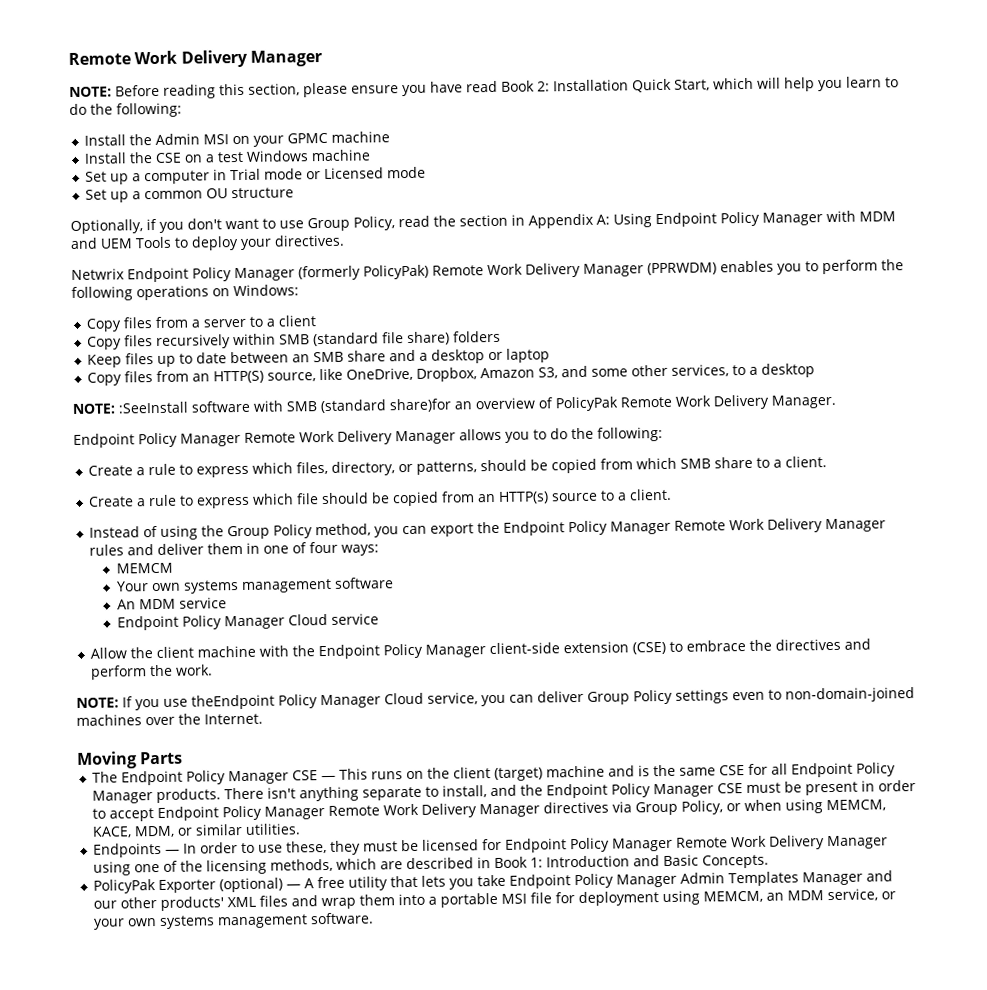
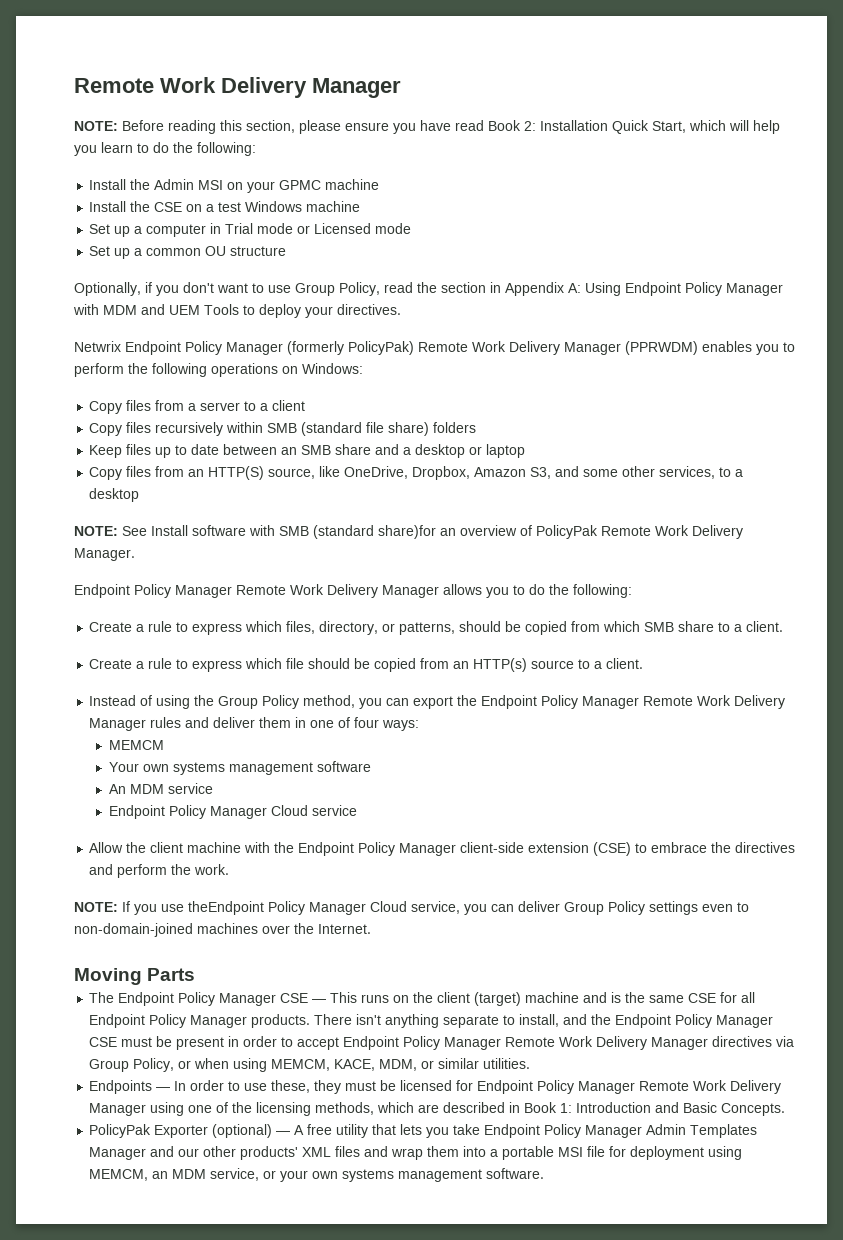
[118,401,189,414] :SeeInstall -> [122,525,188,536] See Install

